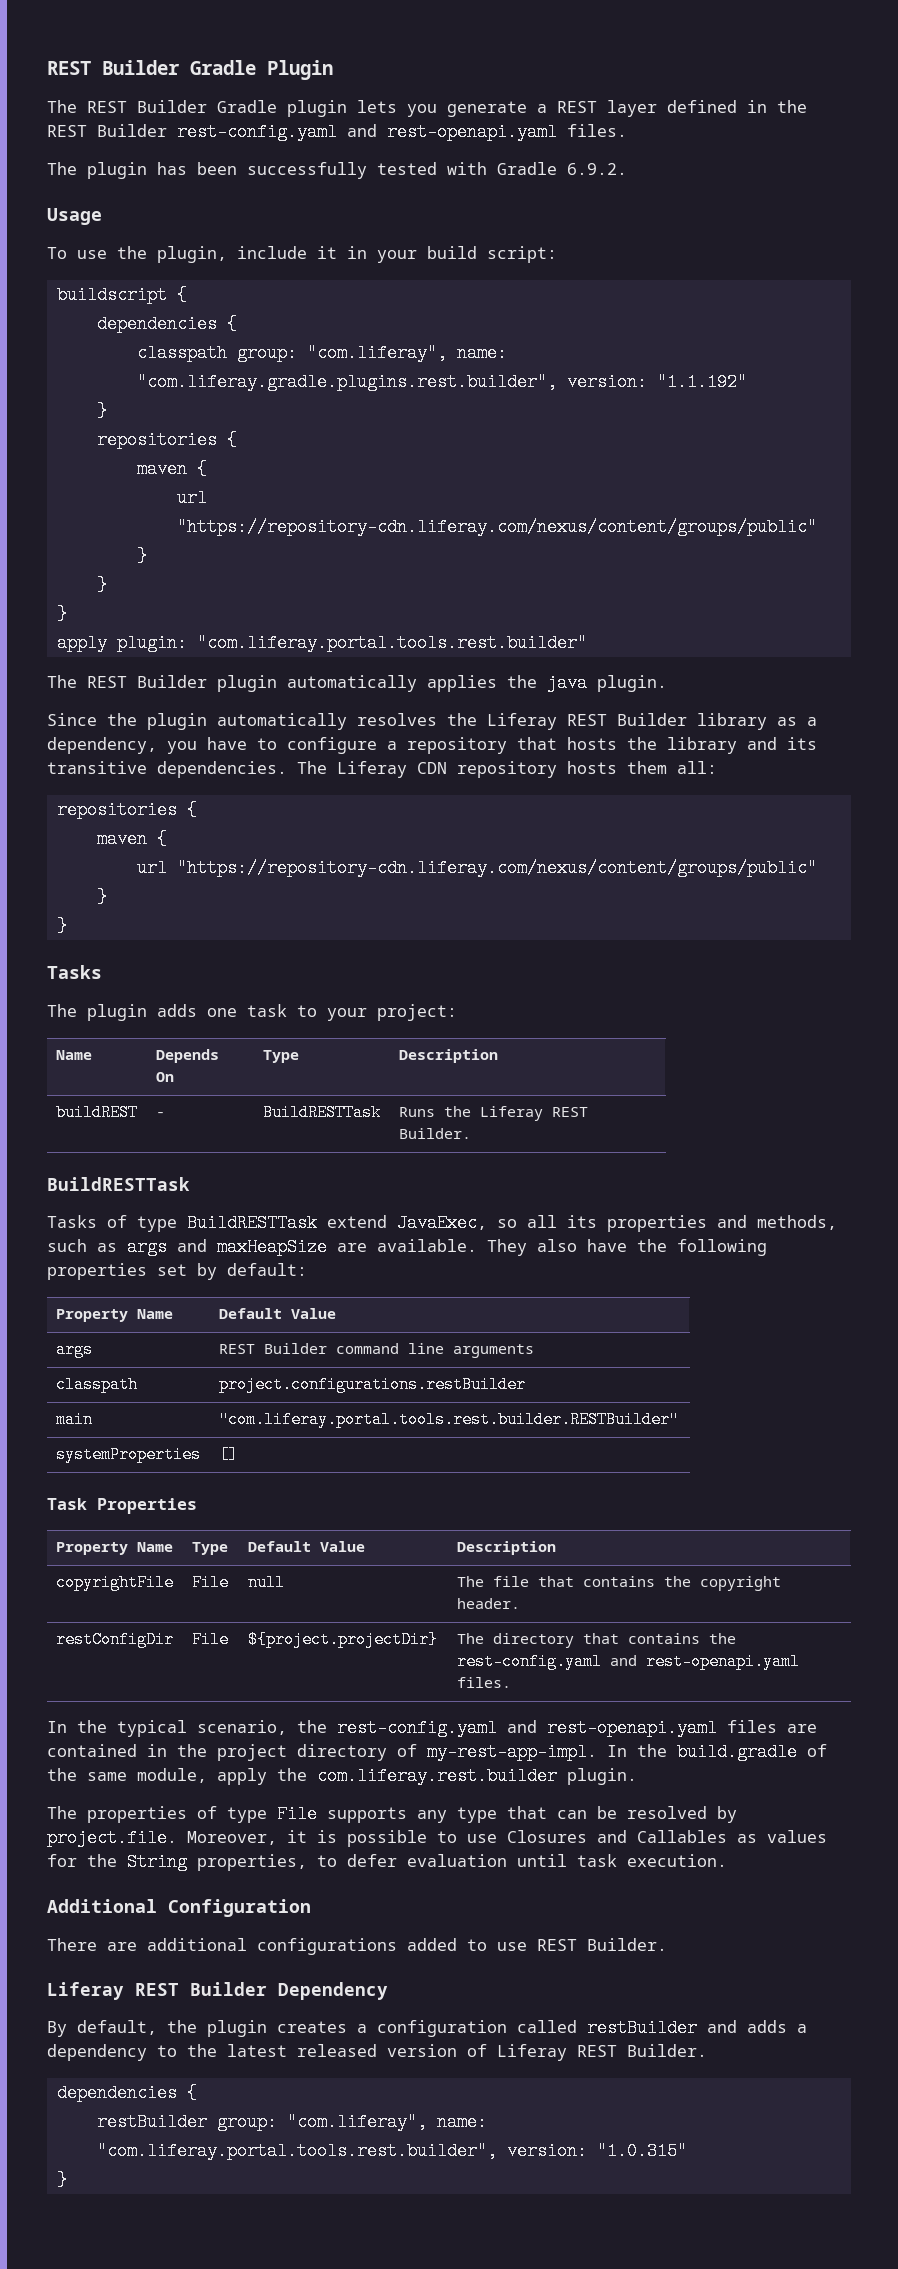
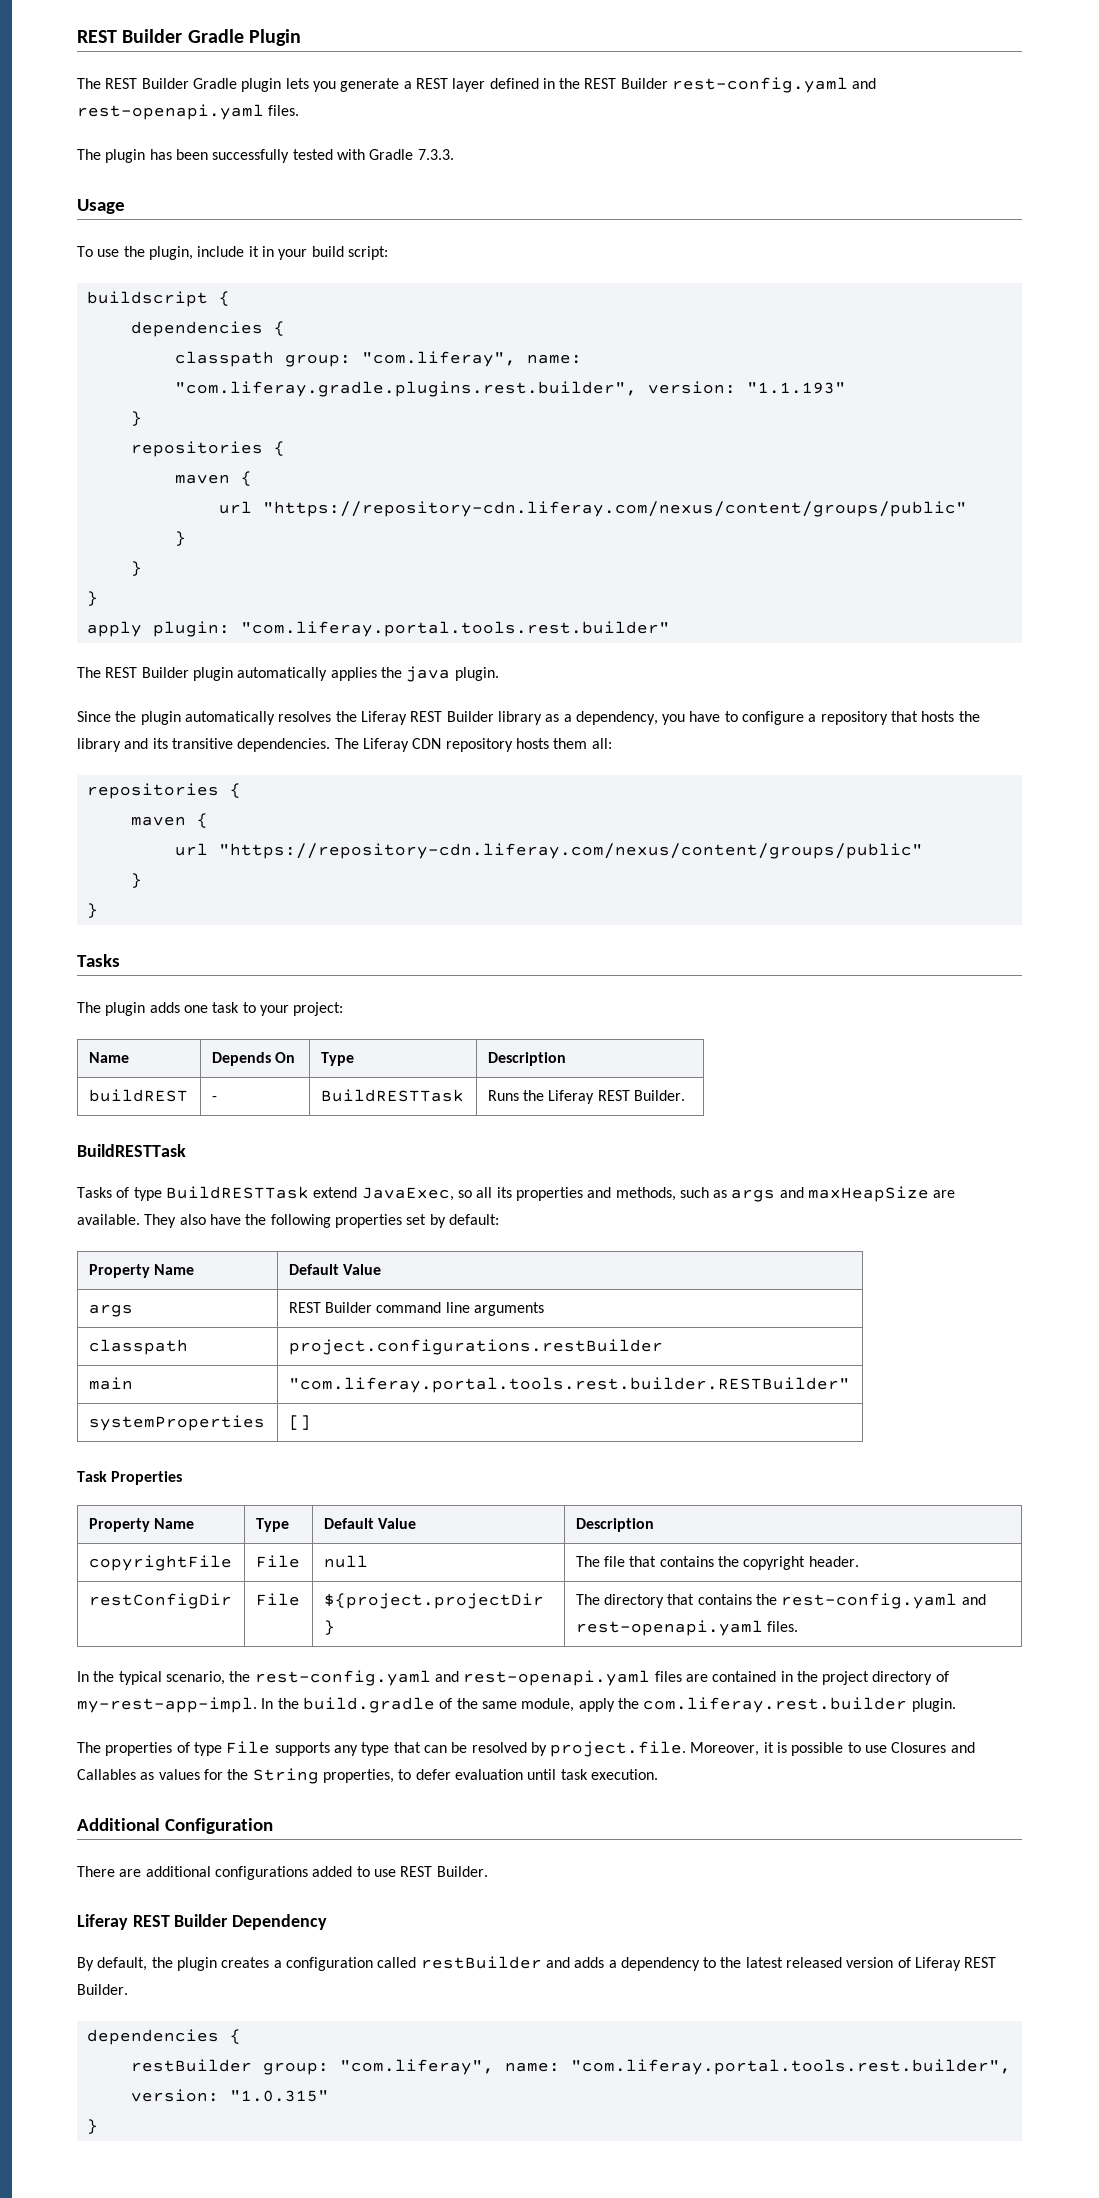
[567,163,627,175] 6.9.2. -> [417,149,454,160] 7.3.3.
[656,373,747,391] "1.1.192" -> [746,382,846,394] "1.1.193"

